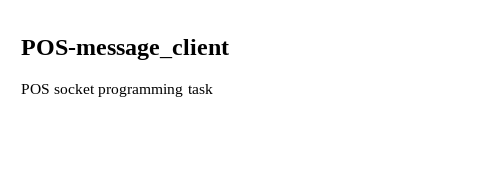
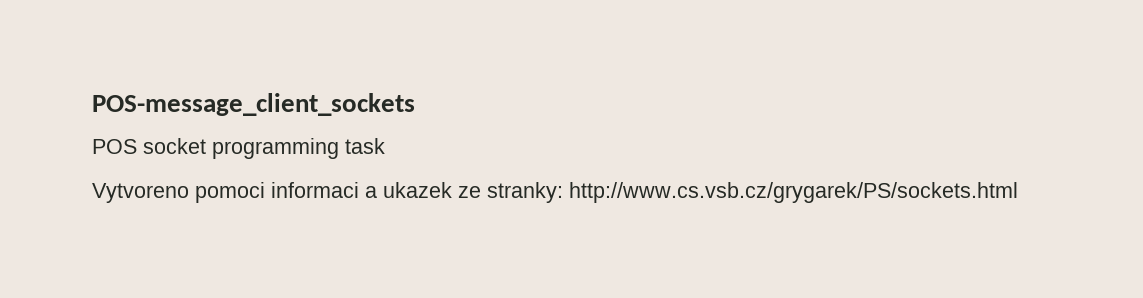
[21,39,229,60] POS-message_client -> [92,93,415,116] POS-message_client_sockets
(213, 89) none -> [92,182,1018,203] // Vytvoreno pomoci informaci a ukazek ze stranky: http://www.cs.vsb.cz/grygarek/PS/sockets.html

